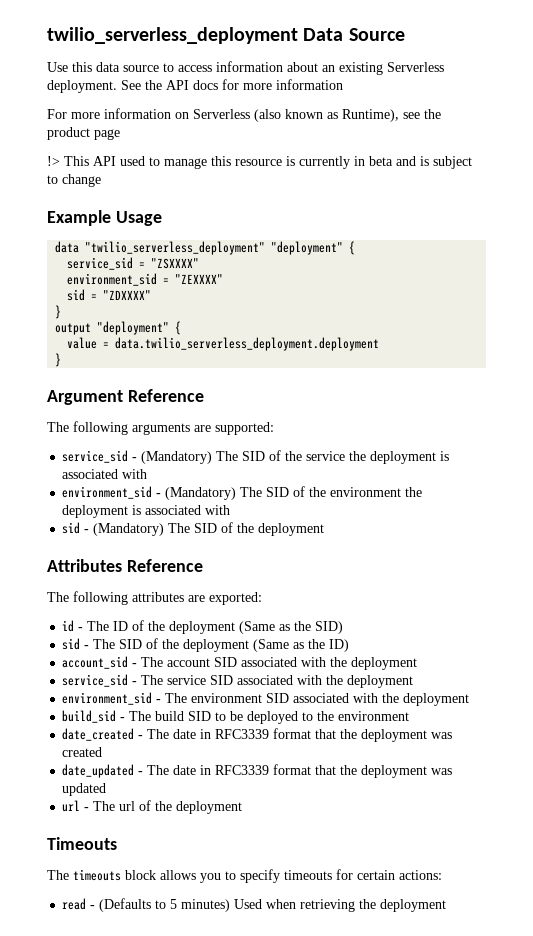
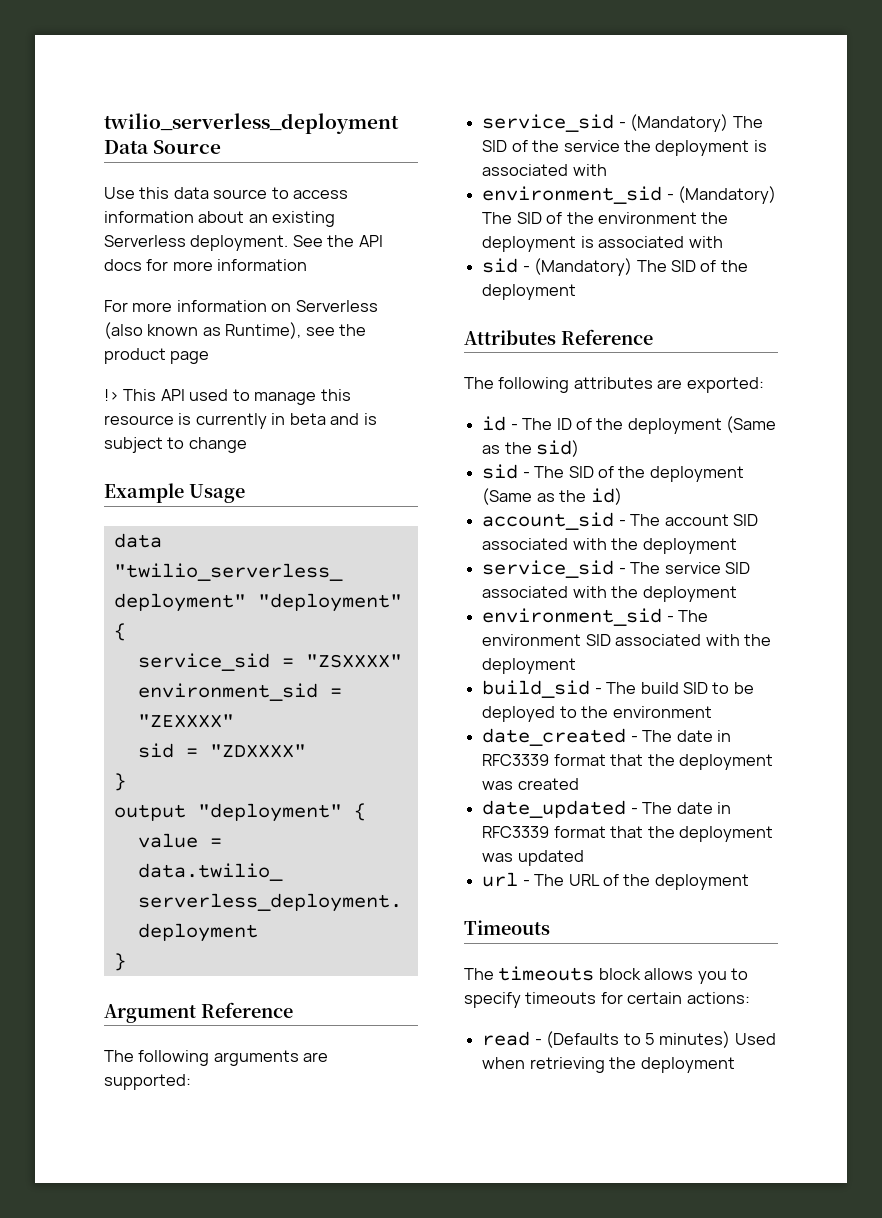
[315,621,344,634] SID) -> [536,440,580,457] sid)
[329,639,350,652] ID) -> [590,488,622,505] id)
[119,801,136,811] url -> [568,874,600,886] URL

